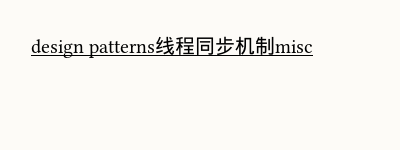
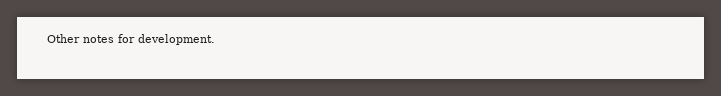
[31,36,314,58] design patterns线程同步机制misc -> [47,34,215,45] Other notes for development.

